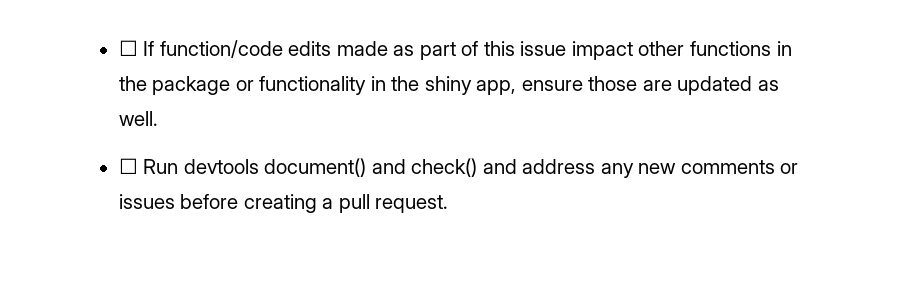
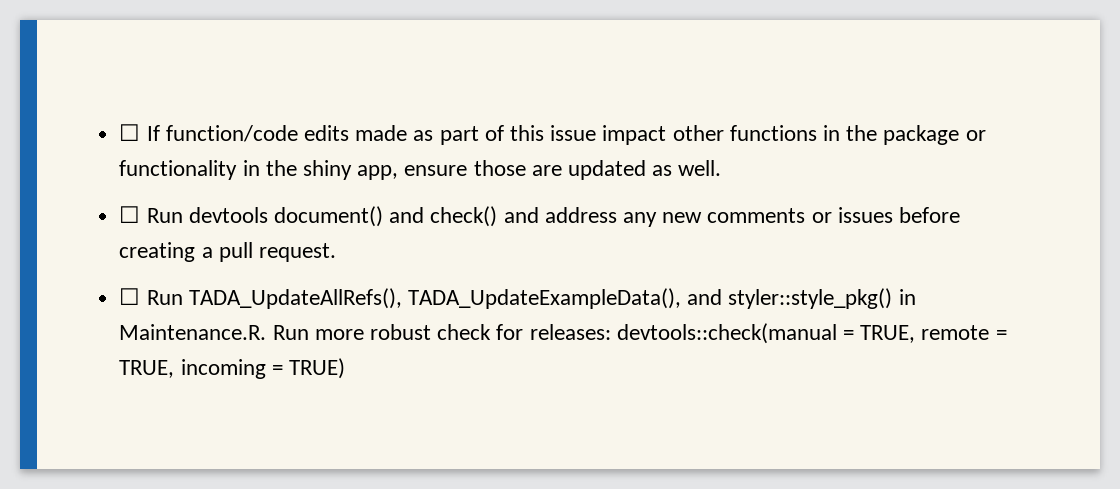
(449, 204) none -> [119,288,916,309] [119,323,1007,344] [119,358,345,379] // ☐ Run TADA_UpdateAllRefs(), TADA_UpdateExampleData(), and styler::style_pkg() in Maintenance.R. Run more robust check for releases: devtools::check(manual = TRUE, remote = TRUE, incoming = TRUE)

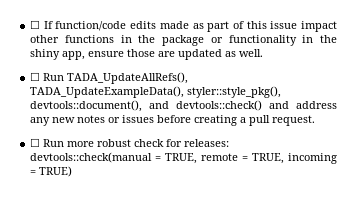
[188,206,498,227] devtools document() and check() -> [67,72,189,84] [30,86,282,98] [30,100,263,112] TADA_UpdateAllRefs(), TADA_UpdateExampleData(), styler::style_pkg(), devtools::document(), and devtools::check()
[707,208,806,223] comments -> [77,115,106,123] notes
[188,288,916,309] [119,324,309,340] TADA_UpdateAllRefs(), TADA_UpdateExampleData(), and styler::style_pkg() in Maintenance.R. Run -> (65, 143) none

